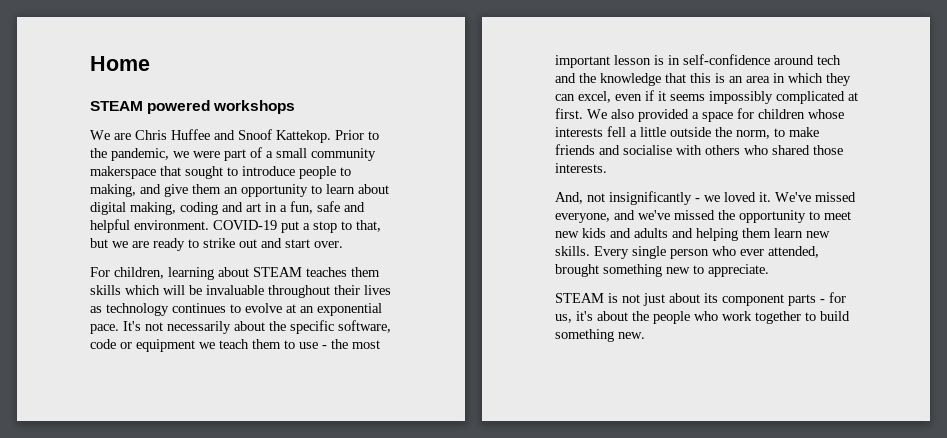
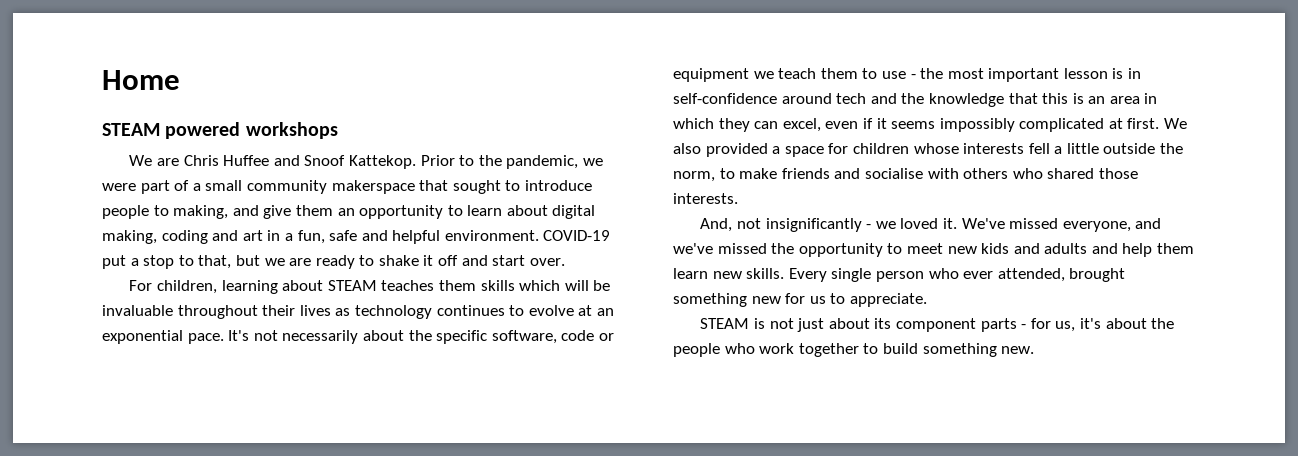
[203,238,257,248] strike out -> [378,255,459,266] shake it off
[696,228,738,241] helping -> [1122,243,1153,257] help
(690, 270) none -> [785,293,826,304] for us

